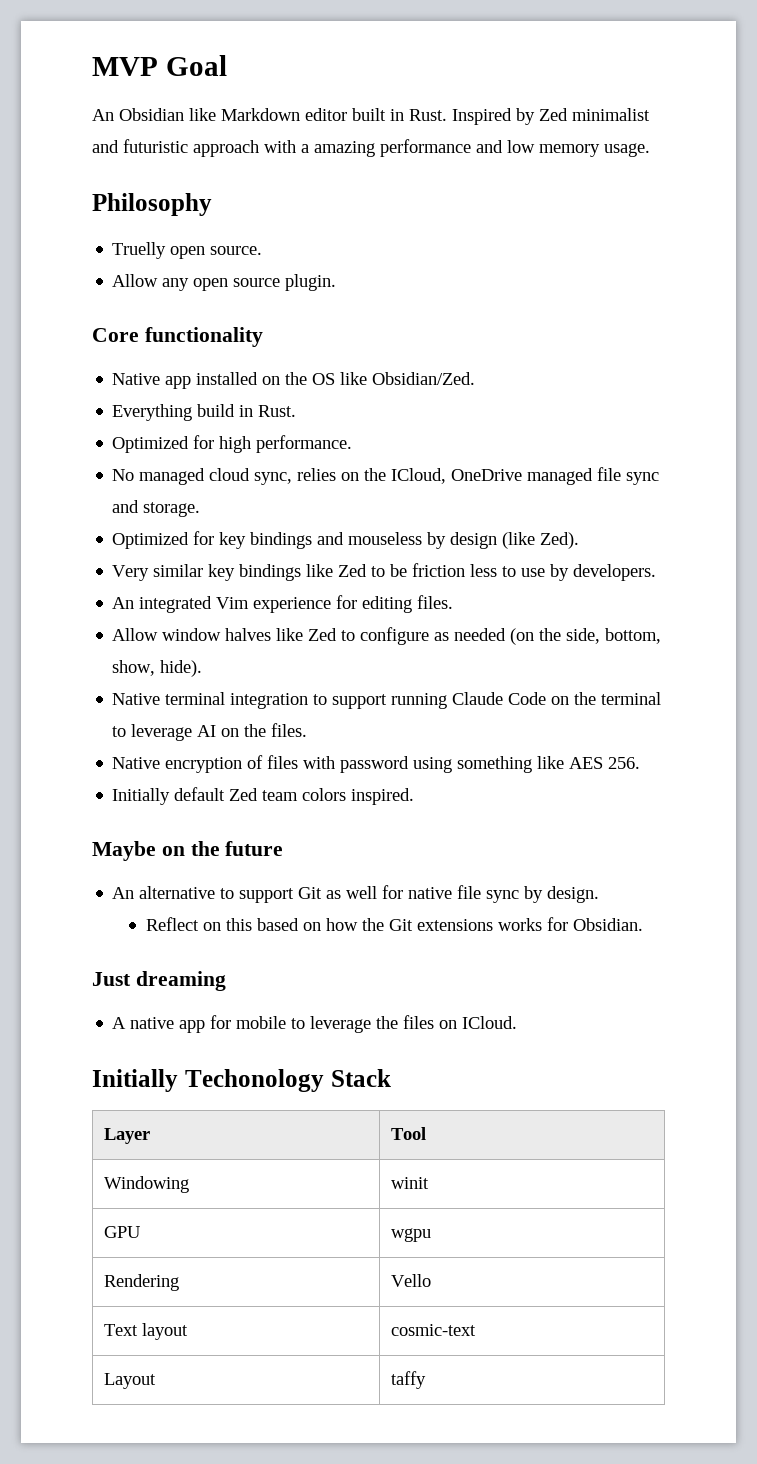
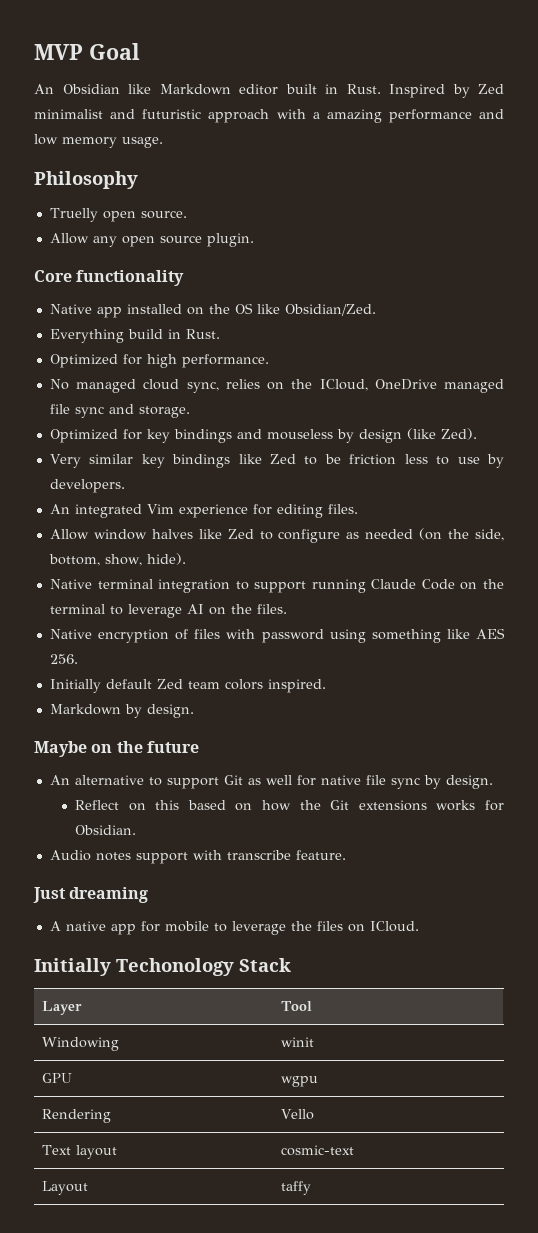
(415, 796) none -> [49,704,194,718] // Markdown by design.
(643, 924) none -> [49,850,346,864] // Audio notes support with transcribe feature.

